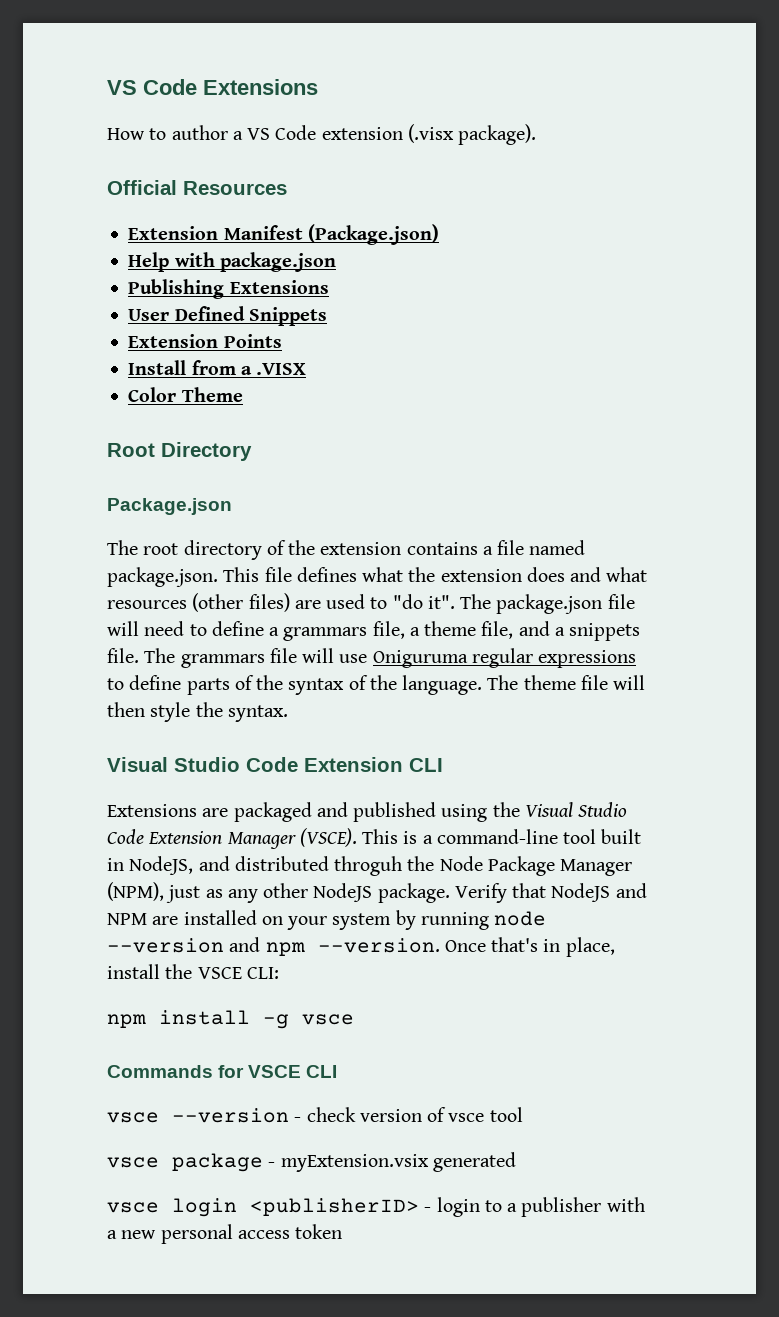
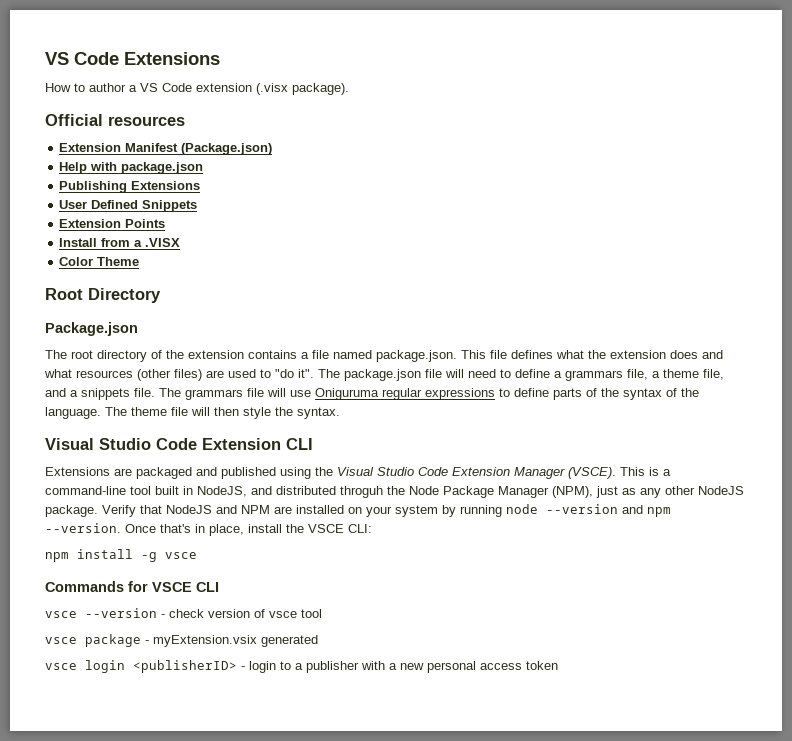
[183,181,287,195] Resources -> [108,116,185,126] resources

